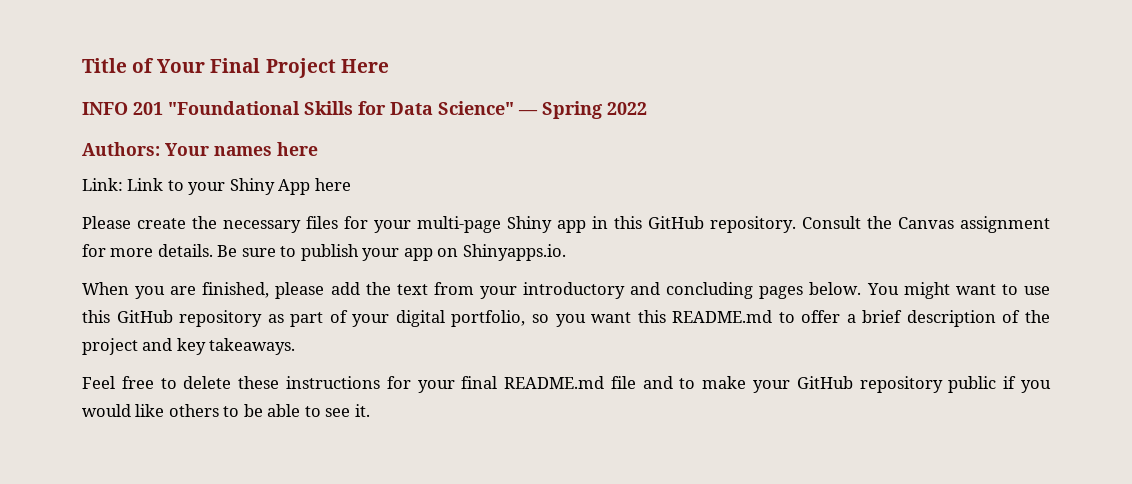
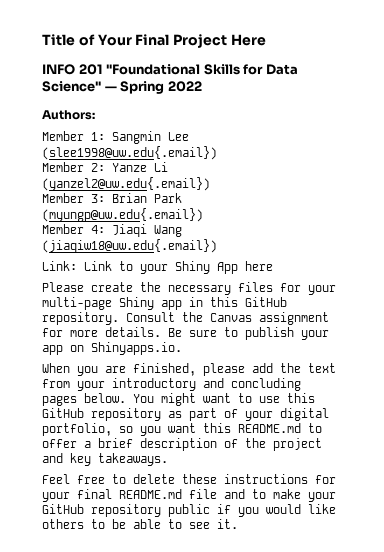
[165,142,318,156] Your names here -> [42,131,189,144] [42,146,217,160] [42,162,168,172] [42,177,210,191] [42,193,182,203] [42,208,203,222] [42,224,182,237] [42,239,217,253] // Member 1: Sangmin Lee (slee1998@uw.edu{.email}) // Member 2: Yanze Li (yanzel2@uw.edu{.email}) // Member 3: Brian Park (myungp@uw.edu{.email}) // Member 4: Jiaqi Wang (jiaqiw18@uw.edu{.email})

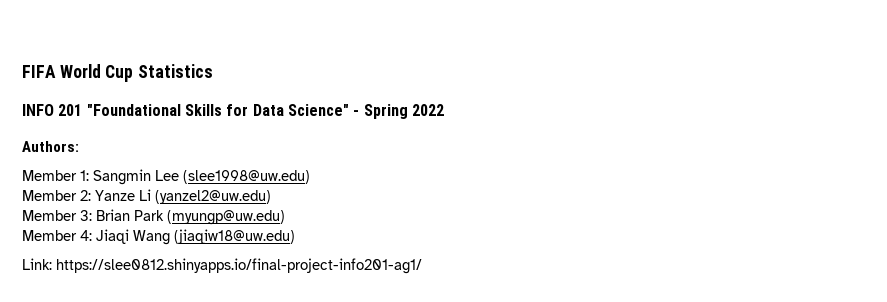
[42,34,266,48] Title of Your Final Project Here -> [22,64,214,82] FIFA World Cup Statistics
[104,86,117,91] — -> [353,110,360,116] -
[42,146,217,160] (slee1998@uw.edu{.email}) -> [183,170,310,184] (slee1998@uw.edu)
[42,177,210,191] (yanzel2@uw.edu{.email}) -> [155,190,271,204] (yanzel2@uw.edu)
[42,208,203,222] (myungp@uw.edu{.email}) -> [167,210,285,225] (myungp@uw.edu)
[42,239,217,253] (jiaqiw18@uw.edu{.email}) -> [174,229,295,244] (jiaqiw18@uw.edu)
[84,261,273,274] [42,282,336,295] [42,297,287,310] [42,312,329,325] [42,327,329,340] [42,342,182,355] [42,363,336,376] [42,378,301,391] [42,393,315,406] [42,408,329,421] [42,423,322,436] [42,438,322,451] [42,453,168,466] [42,474,336,484] [42,489,336,502] [42,504,336,517] [42,519,238,529] Link to your Shiny App here // Please create the necessary files for your multi-page Shiny app in this GitHub repository. Consult the Canvas assignment for more details. Be sure to publish your app on Shinyapps.io. // When you are finished, please add the text from your introductory and concluding pages below. You might want to use this GitHub repository as part of your digital portfolio, so you want this README.md to offer a brief description of the project and key takeaways. // Feel free to delete these instructions for your final README.md file and to make your GitHub repository public if you would like others to be able to see it. -> [56,258,422,274] https://slee0812.shinyapps.io/final-project-info201-ag1/

